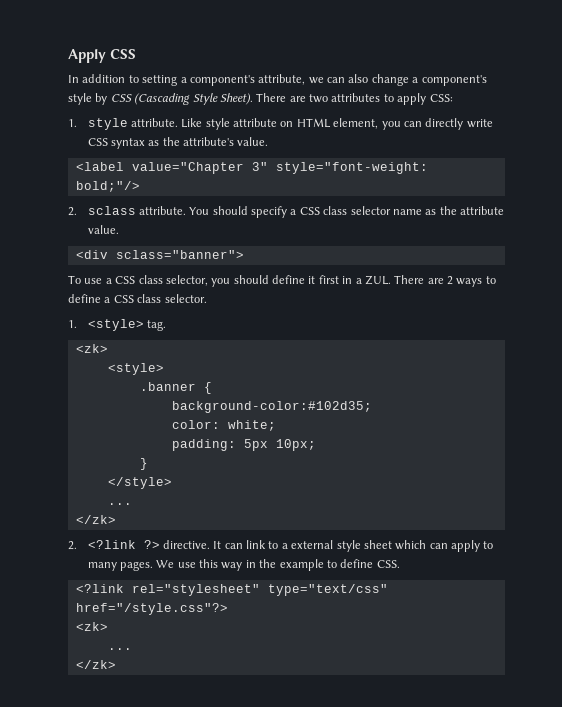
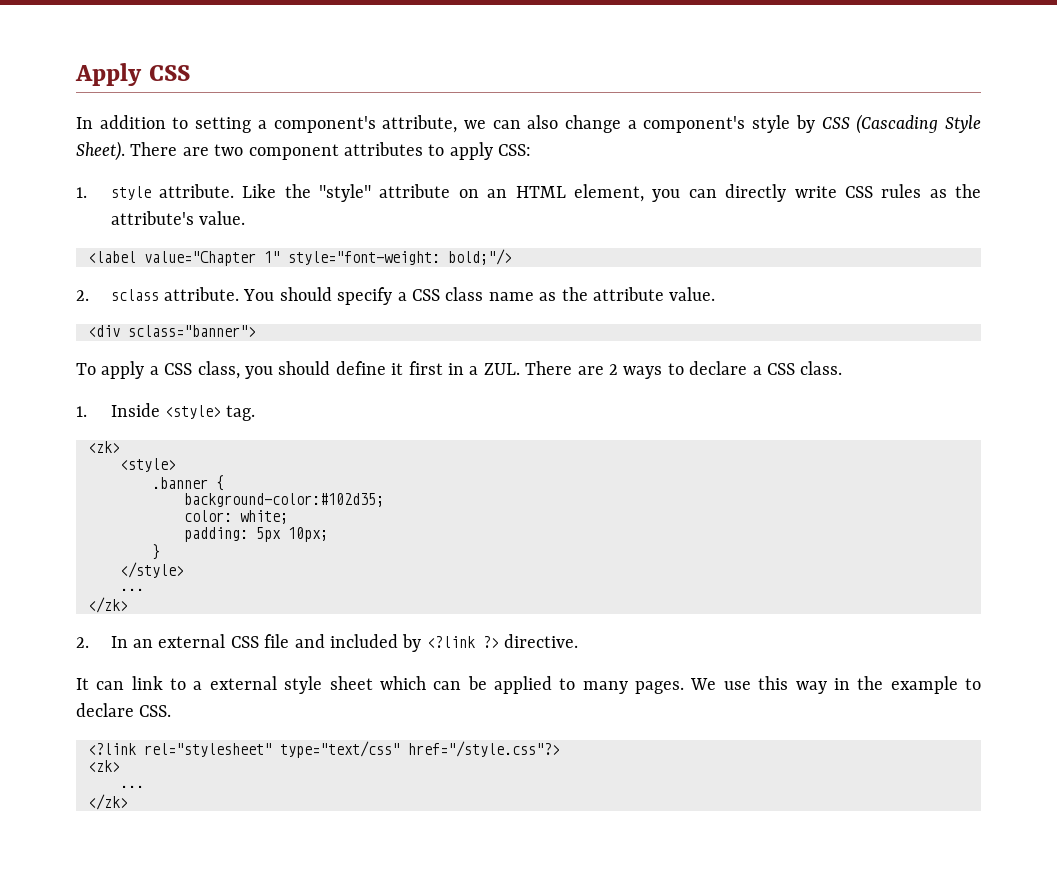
(328, 98) none -> [248,144,339,160] component
[205,118,230,130] style -> [284,184,372,202] the "style"
(294, 124) none -> [487,189,508,198] an
[110,138,145,149] syntax -> [881,184,922,198] rules
[251,162,268,171] 3" -> [264,251,280,263] 1"
[350,206,391,215] selector -> (484, 294) none
[84,275,208,286] use a CSS class selector, -> [101,361,240,379] apply a CSS class,
[68,294,207,303] [68,320,77,328] define a CSS class selector. // 1. -> [689,361,843,375] [76,403,160,417] declare a CSS class. // 1. Inside
(77, 545) none -> [110,634,422,652] In an external CSS file and included by
(210, 544) none -> (579, 641) //
[451,540,481,552] apply -> [467,676,552,694] be applied
[340,559,374,568] define -> [76,703,134,717] declare

